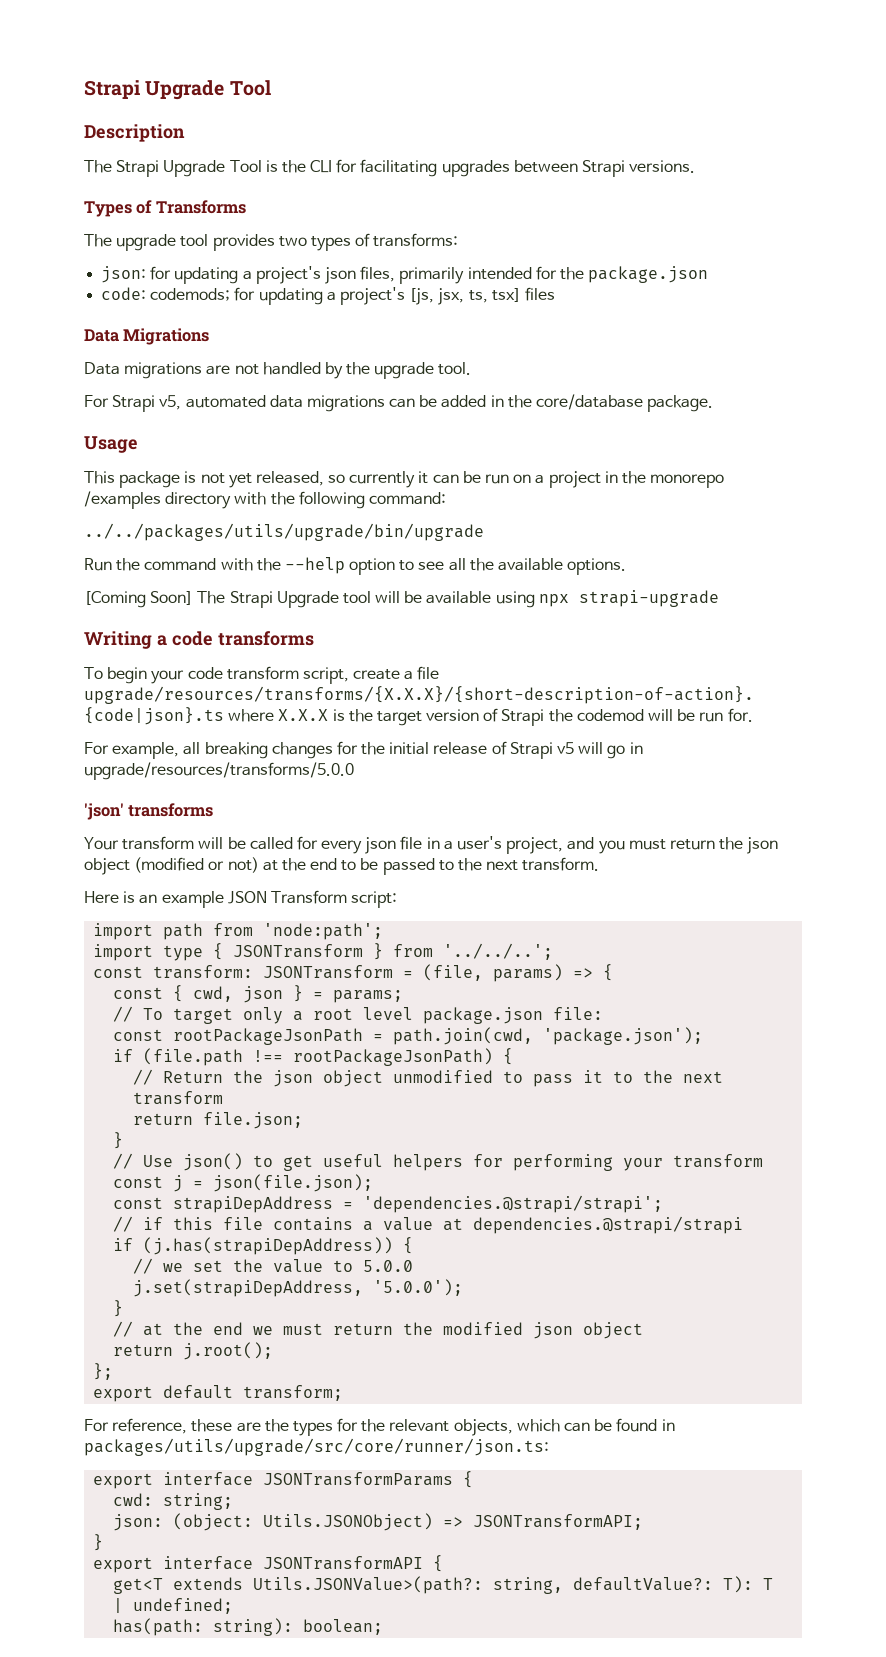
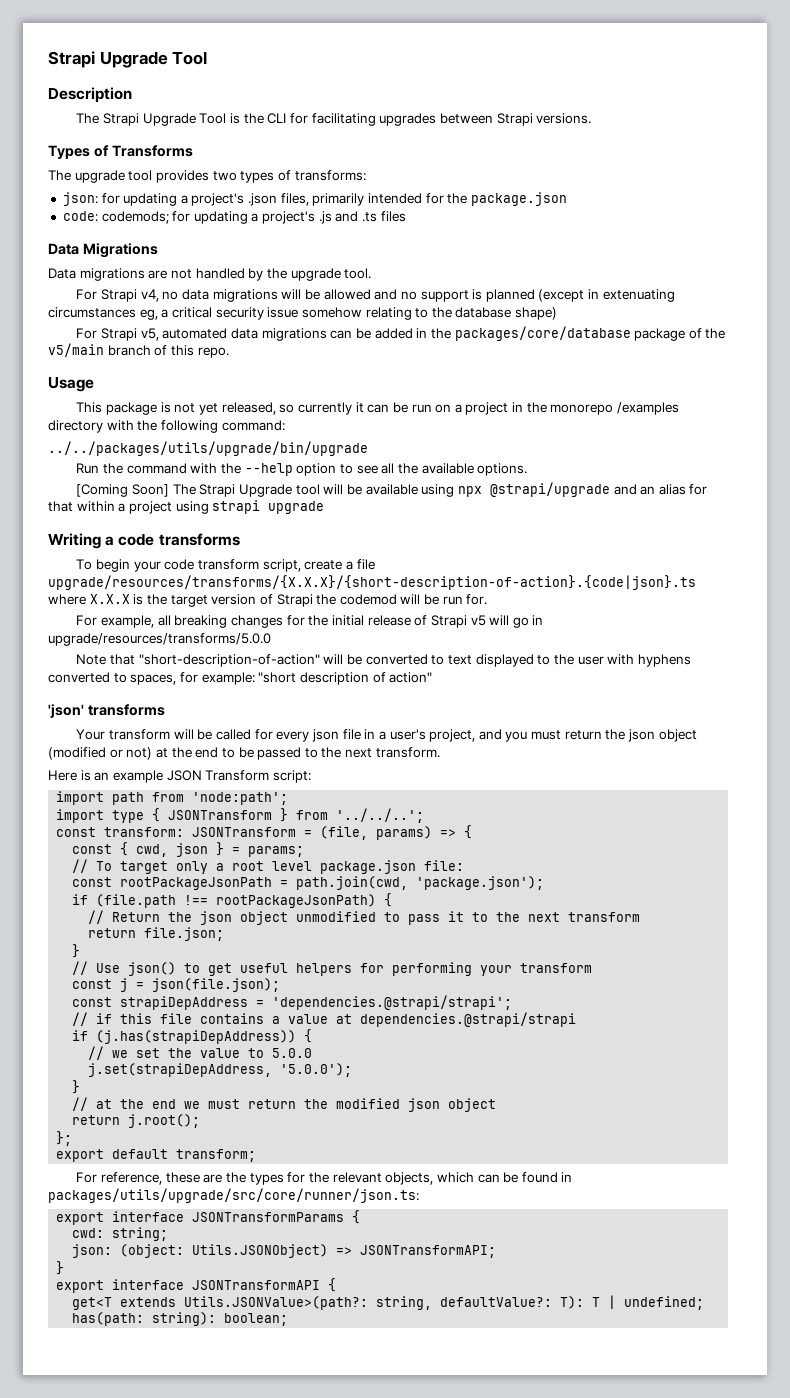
[324,267,356,284] json -> [248,193,278,206] .json
[409,288,521,305] [js, jsx, ts, tsx] -> [318,211,378,224] .js and .ts
(472, 368) none -> [76,289,675,302] [48,307,558,320] // For Strapi v4, no data migrations will be allowed and no support is planned (except in extenuating circumstances eg, a critical security issue somehow relating to the database shape)
[536,394,714,412] core/database package. -> [454,326,726,341] [48,343,229,358] packages/core/database package of the v5/main branch of this repo.
[578,590,719,607] strapi-upgrade -> [489,482,708,497] [48,500,325,514] @strapi/upgrade and an alias for that within a project using strapi upgrade
(354, 771) none -> [76,654,691,667] [48,672,433,685] // Note that "short-description-of-action" will be converted to text displayed to the user with hyphens converted to spaces, for example: "short description of action"

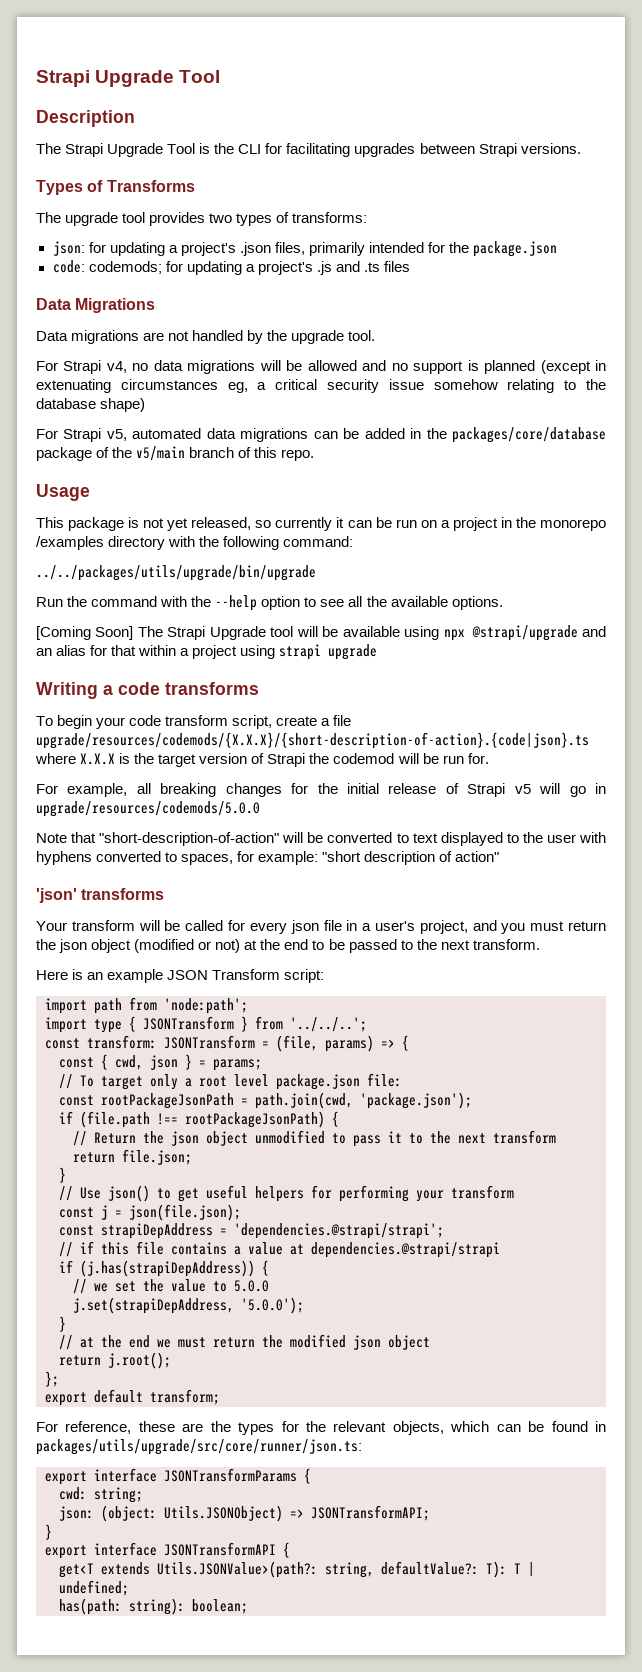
[48,575,696,590] upgrade/resources/transforms/{X.X.X}/{short-description-of-action}.{code|json}.ts -> [36,732,589,749] upgrade/resources/codemods/{X.X.X}/{short-description-of-action}.{code|json}.ts
[48,633,271,646] upgrade/resources/transforms/5.0.0 -> [36,801,260,817] upgrade/resources/codemods/5.0.0

